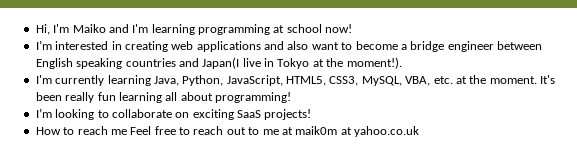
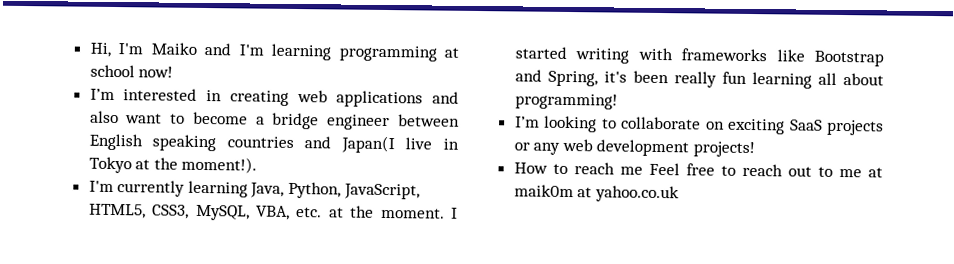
[540,75,555,84] It's -> [451,207,459,219] [514,46,884,67] [514,69,627,87] I started writing with frameworks like Bootstrap and Spring, it's
(261, 114) none -> [826,119,884,136] [513,138,690,157] projects or any web development

